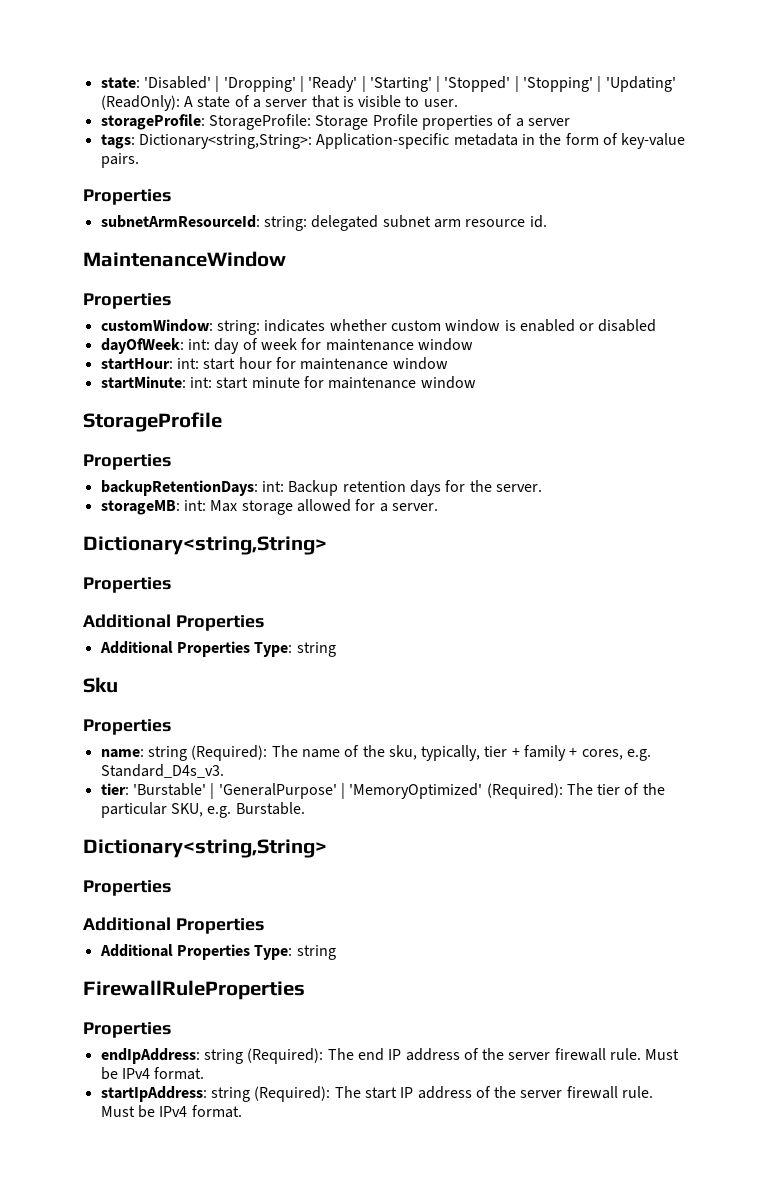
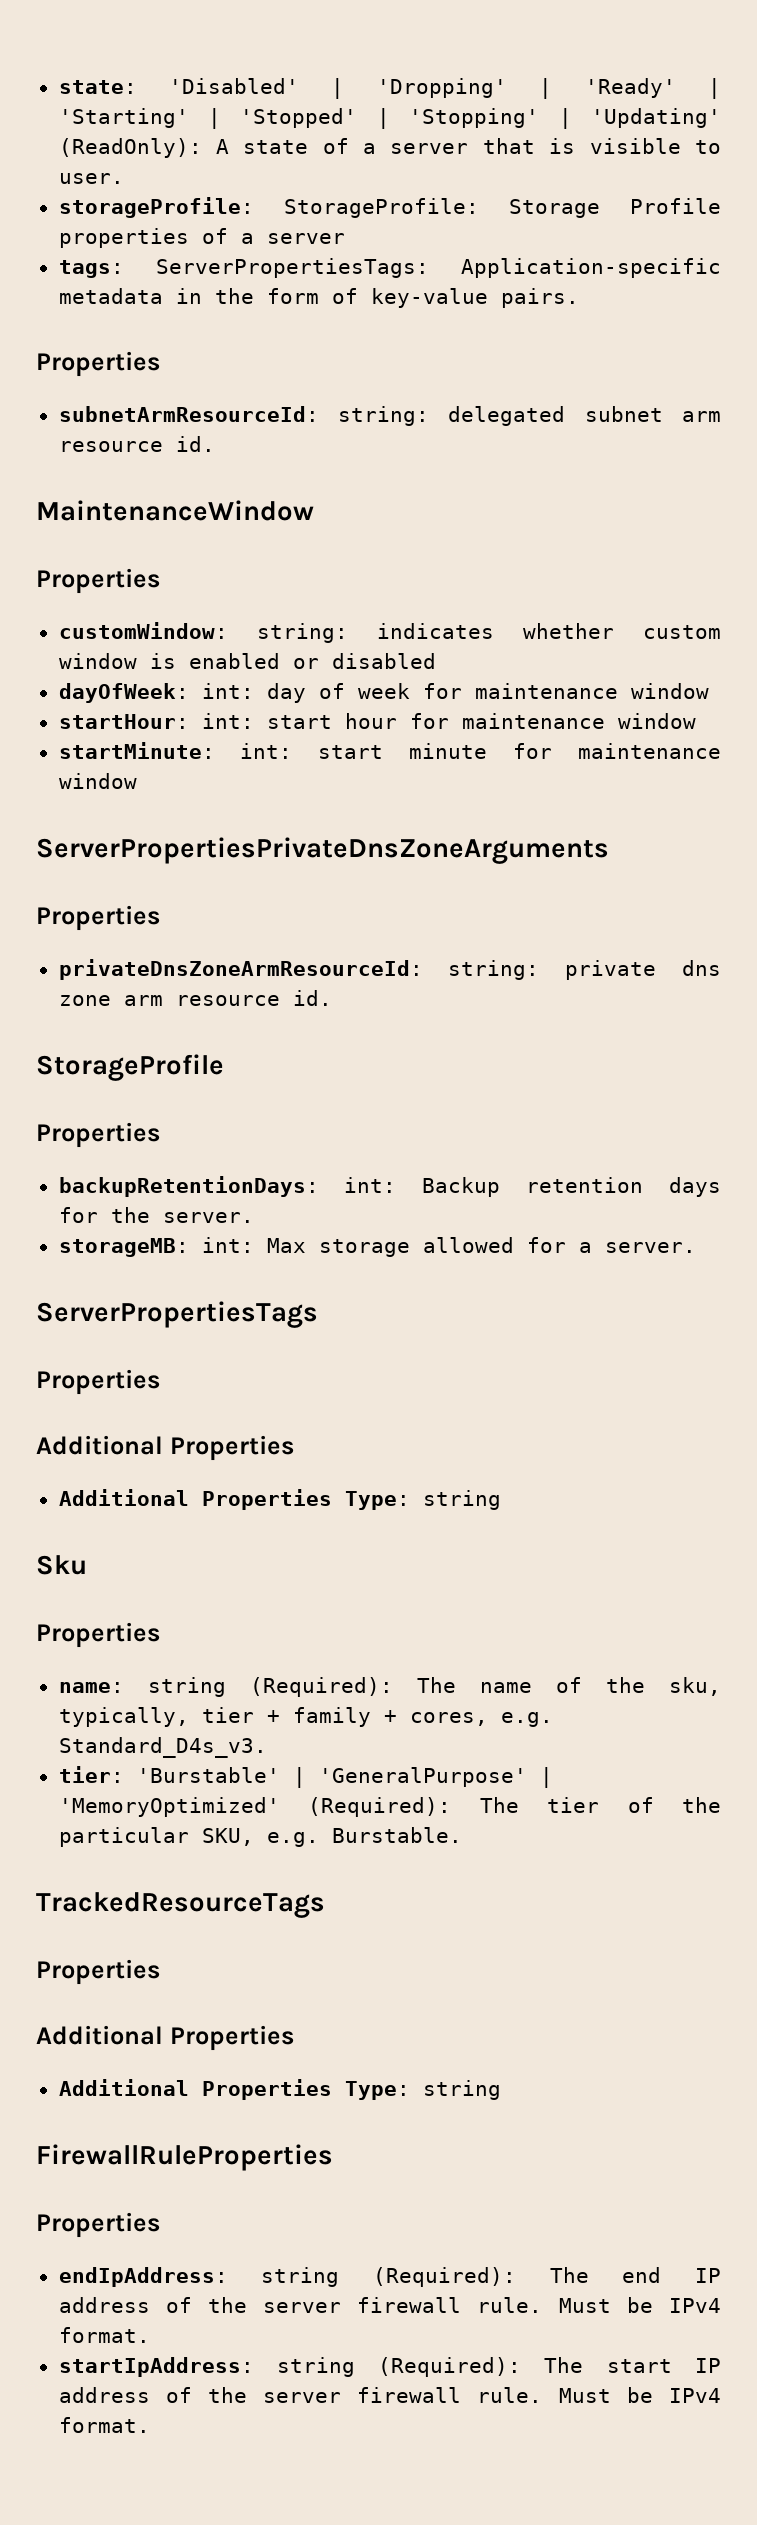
[138,134,312,149] Dictionary<string,String>: -> [155,258,429,278] ServerPropertiesTags:
(476, 382) none -> [36,837,609,864] [36,905,160,931] [58,959,722,980] [58,990,332,1006] // ServerPropertiesPrivateDnsZoneArguments // Properties // privateDnsZoneArmResourceId: string: private dns zone arm resource id.
[83,536,327,555] Dictionary<string,String> -> [36,1301,318,1328] ServerPropertiesTags
[83,839,327,858] Dictionary<string,String> -> [36,1892,325,1918] TrackedResourceTags

